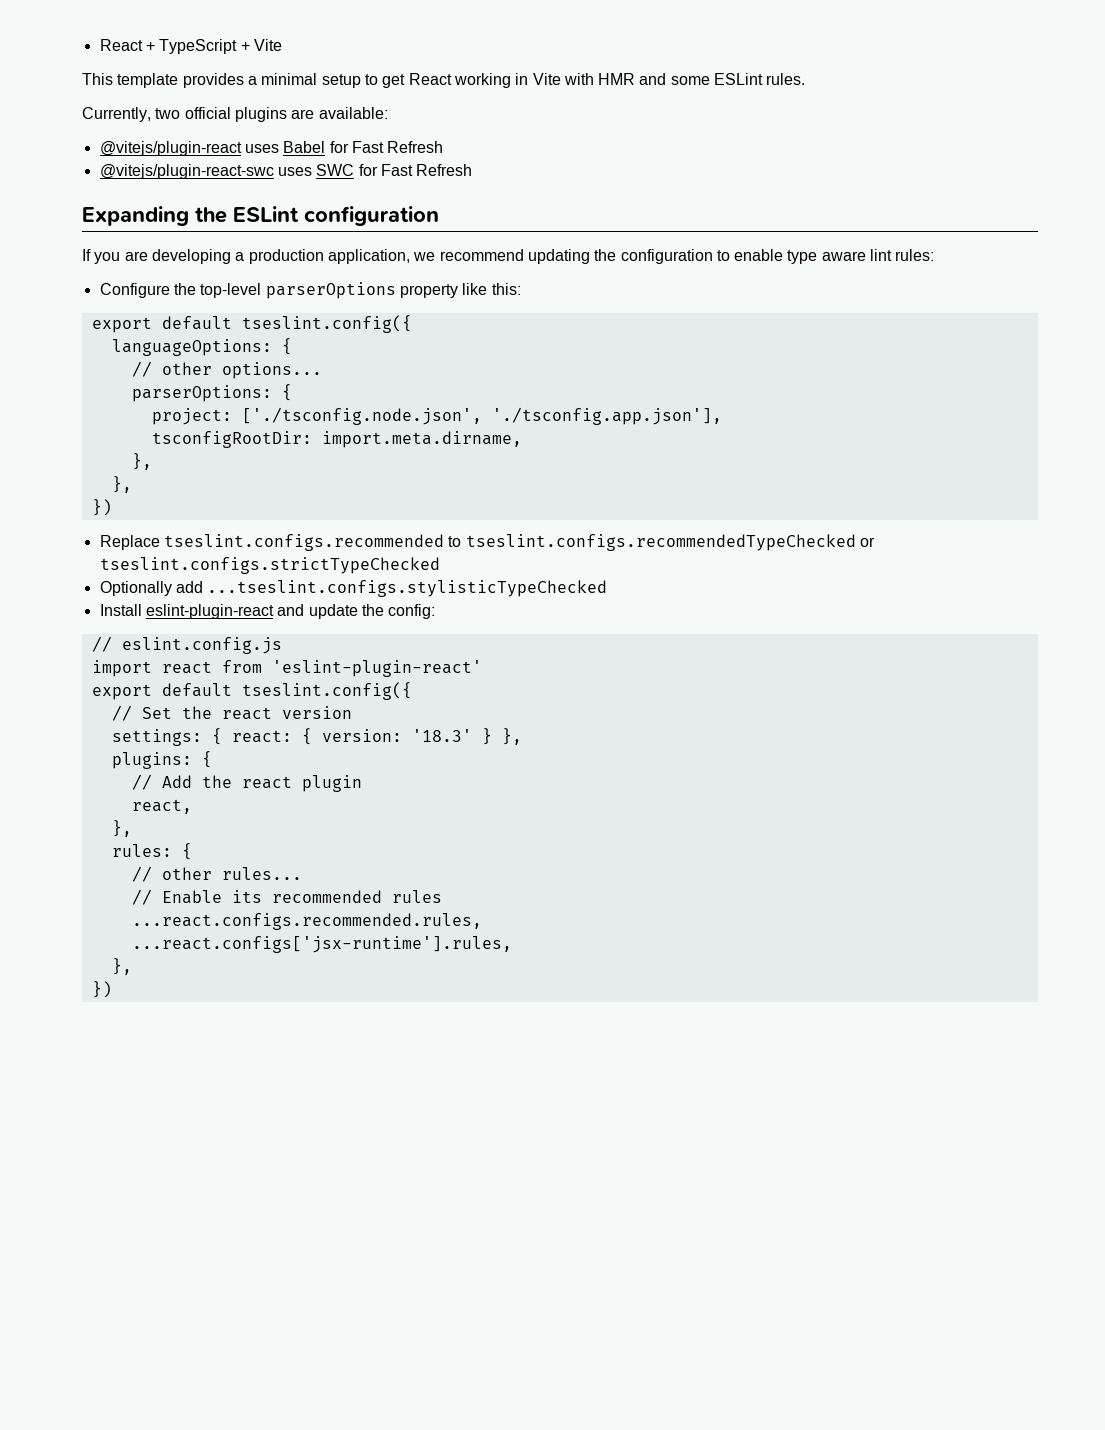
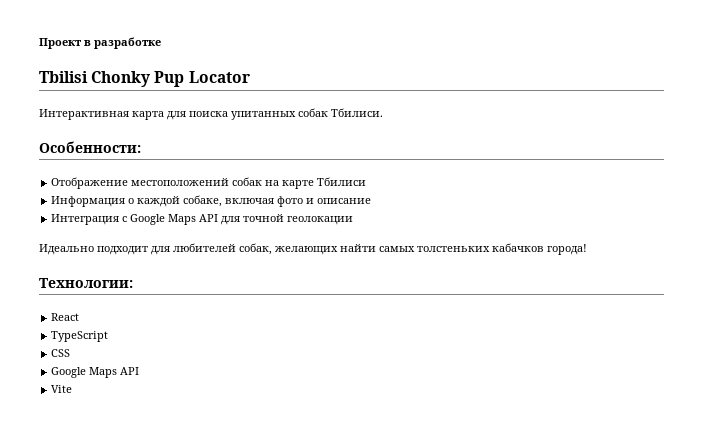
[99,39,155,51] React + -> [39,37,161,49] [39,71,250,87] [39,108,383,120] [39,141,141,153] [51,177,367,189] [51,195,372,207] [51,214,354,225] [39,243,587,255] [39,278,133,288] [51,313,80,321] Проект в разработке // Tbilisi Chonky Pup Locator // Интерактивная карта для поиска упитанных собак Тбилиси. // Особенности: // Отображение местоположений собак на карте Тбилиси // Информация о каждой собаке, включая фото и описание // Интеграция с Google Maps API для точной геолокации // Идеально подходит для любителей собак, желающих найти самых толстеньких кабачков города! // Технологии: // React //
[240,39,282,51] [82,73,806,88] [82,107,388,122] [99,141,444,156] [99,164,473,179] [82,206,439,226] [82,249,935,264] [99,282,521,299] [91,315,412,333] [111,338,292,356] [131,361,322,379] [131,384,292,402] [151,407,722,425] [151,431,522,448] [131,453,152,470] [111,476,132,493] [91,499,112,516] [99,534,875,551] [99,557,440,574] [99,580,608,597] [99,604,436,619] [91,636,282,654] [91,660,482,677] [91,682,412,700] [111,705,352,721] [111,728,522,746] [111,751,212,769] [131,774,362,792] [131,799,192,814] [111,820,132,837] [111,843,192,860] [131,866,302,882] [131,889,442,905] [131,913,482,930] [131,936,512,953] [111,958,132,975] [91,981,112,998] + Vite // This template provides a minimal setup to get React working in Vite with HMR and some ESLint rules. // Currently, two official plugins are available: // @vitejs/plugin-react uses Babel for Fast Refresh // @vitejs/plugin-react-swc uses SWC for Fast Refresh // Expanding the ESLint configuration // If you are developing a production application, we recommend updating the configuration to enable type aware lint rules: // Configure the top-level parserOptions property like this: // export default tseslint.config({ // languageOptions: { // // other options... // parserOptions: { // project: ['./tsconfig.node.json', './tsconfig.app.json'], // tsconfigRootDir: import.meta.dirname, // }, // }, // }) // Replace tseslint.configs.recommended to tseslint.configs.recommendedTypeChecked or tseslint.configs.strictTypeChecked // Optionally add ...tseslint.configs.stylisticTypeChecked // Install eslint-plugin-react and update the config: // // eslint.config.js // import react from 'eslint-plugin-react' // export default tseslint.config({ // // Set the react version // settings: { react: { version: '18.3' } }, // plugins: { // // Add the react plugin // react, // }, // rules: { // // other rules... // // Enable its recommended rules // ...react.configs.recommended.rules, // ...react.configs['jsx-runtime'].rules, // }, // }) -> [51,349,71,357] [51,367,140,378] [51,385,73,393] // CSS // Google Maps API // Vite

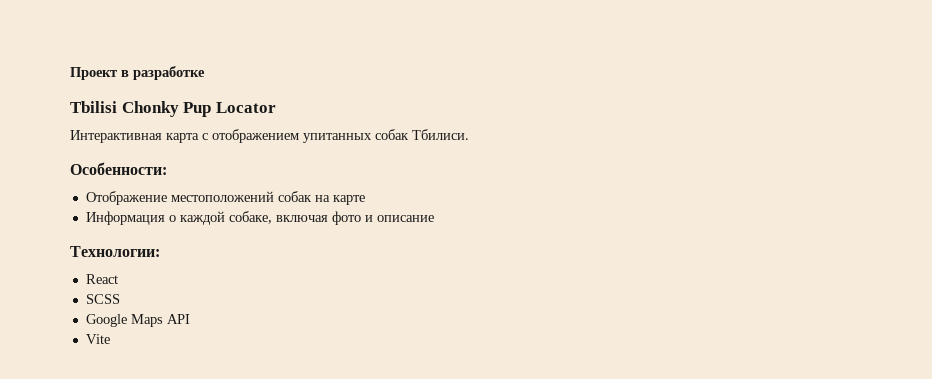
[167,111,228,120] для поиска -> [202,129,299,143] с отображением
[317,177,367,186] Тбилиси -> (365, 200) none
[51,214,354,225] [39,243,587,255] // Интеграция с Google Maps API для точной геолокации // Идеально подходит для любителей собак, желающих найти самых толстеньких кабачков города! -> (434, 218) none
[51,331,109,342] [51,349,71,357] TypeScript // CSS -> [85,294,120,304] SCSS

